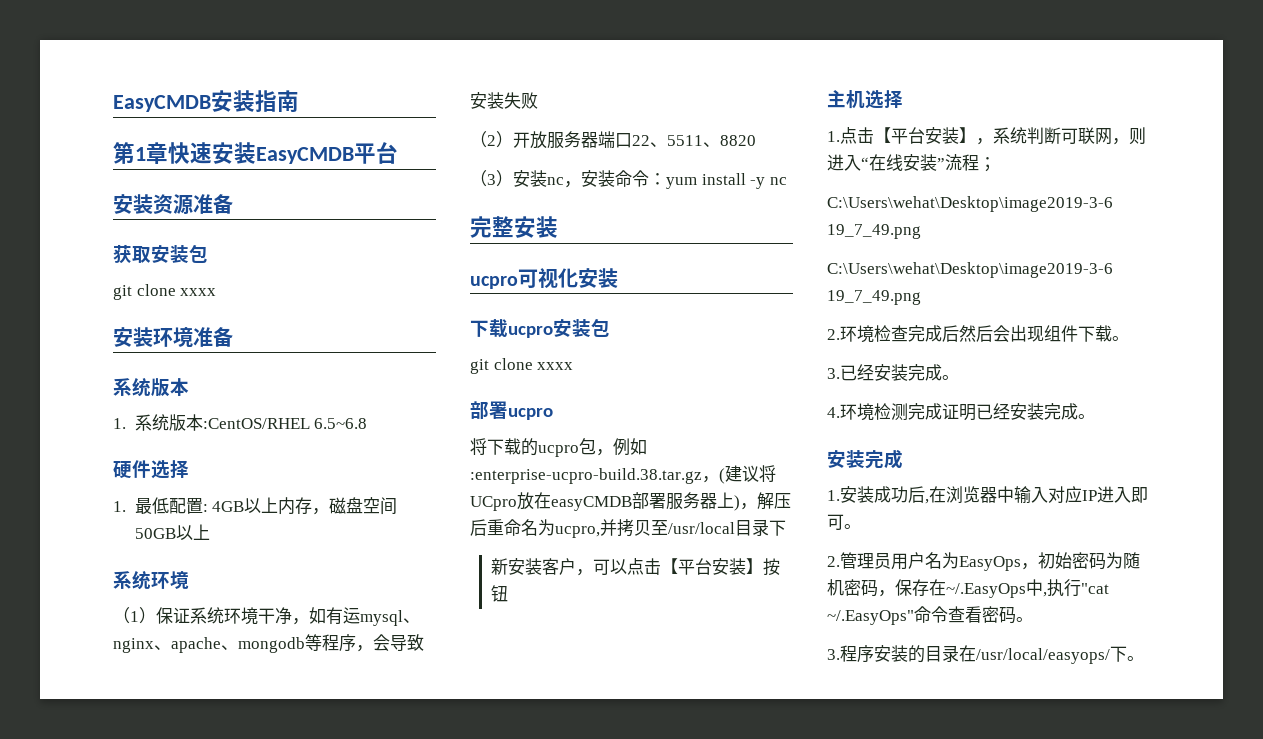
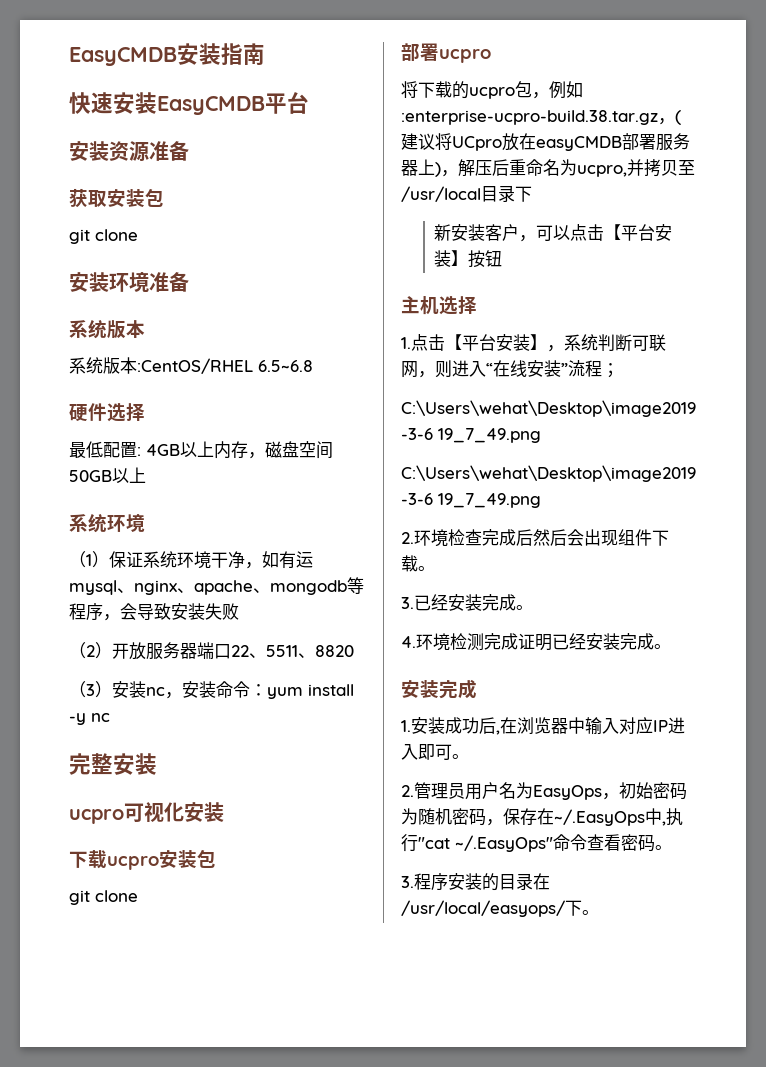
[113,142,168,164] 第1章 -> (265, 54) none
[180,288,217,296] xxxx -> (138, 235) none
[113,418,126,429] 1. -> (145, 329) none
[113,501,126,512] 1. -> (145, 412) none
[537,362,574,370] xxxx -> (138, 896) none

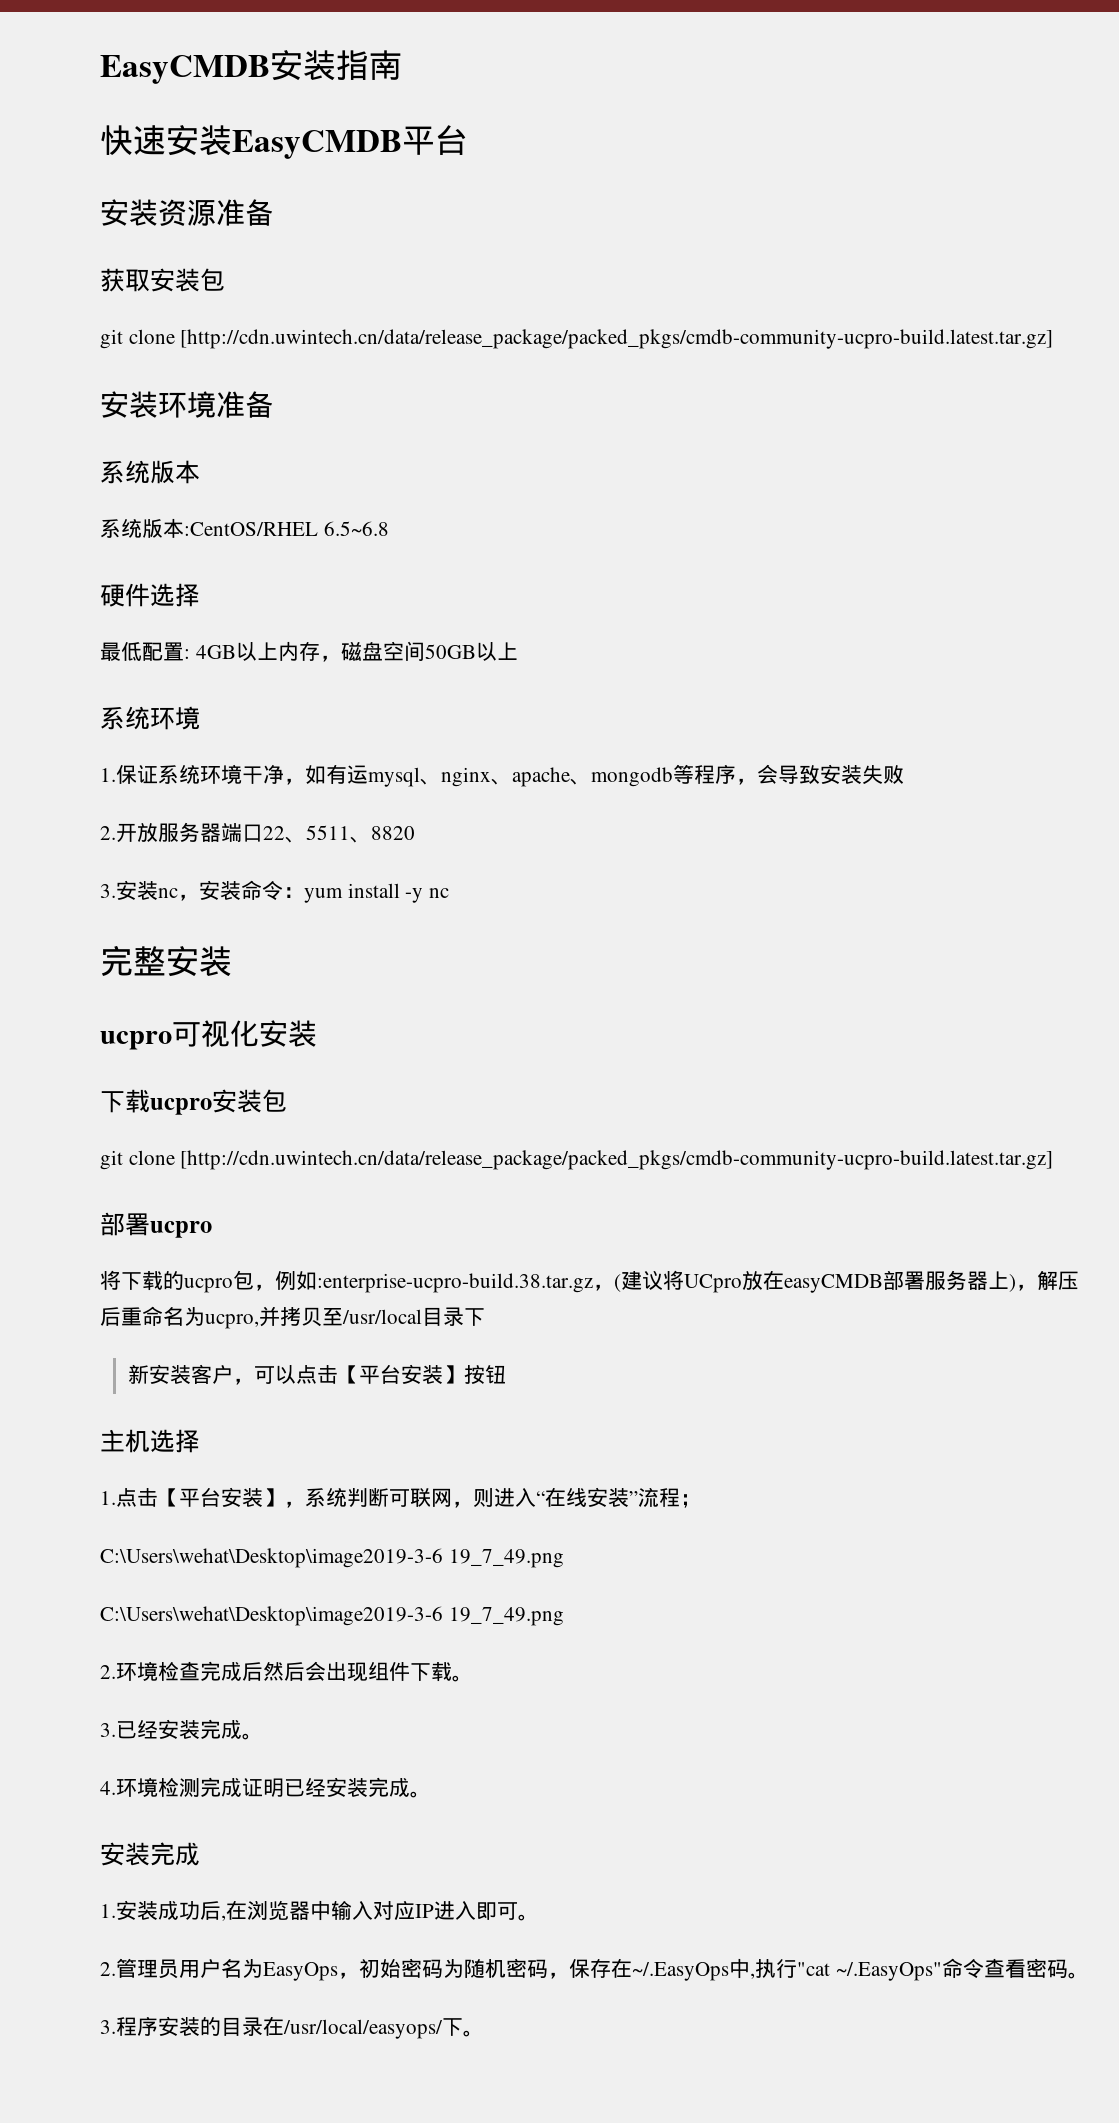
(138, 235) none -> [180,329,1054,349] [http://cdn.uwintech.cn/data/release_package/packed_pkgs/cmdb-community-ucpro-build.latest.tar.gz]
[69,551,109,568] （1） -> [100,768,116,782] 1.
[69,642,112,659] （2） -> [100,826,116,840] 2.
[69,681,112,698] （3） -> [100,884,116,898] 3.
(138, 896) none -> [180,1150,1054,1170] [http://cdn.uwintech.cn/data/release_package/packed_pkgs/cmdb-community-ucpro-build.latest.tar.gz]

